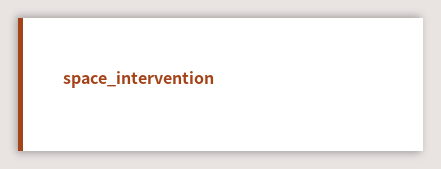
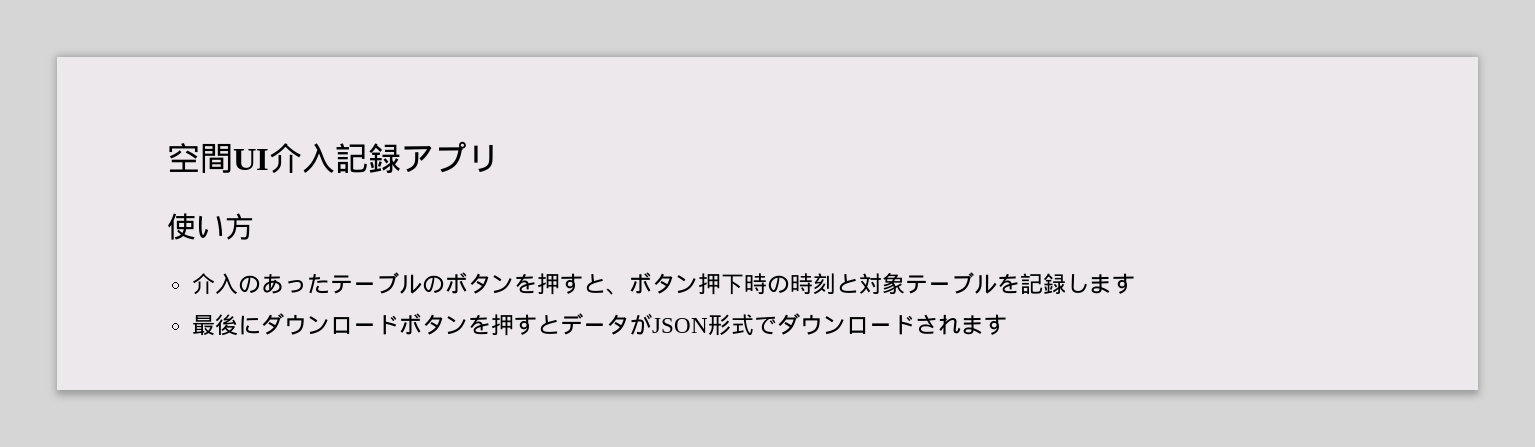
[63,71,214,88] space_intervention -> [167,141,500,174] [167,213,254,240] [192,272,1136,295] [192,313,1008,336] 空間UI介入記録アプリ // 使い方 // 介入のあったテーブルのボタンを押すと、ボタン押下時の時刻と対象テーブルを記録します // 最後にダウンロードボタンを押すとデータがJSON形式でダウンロードされます

